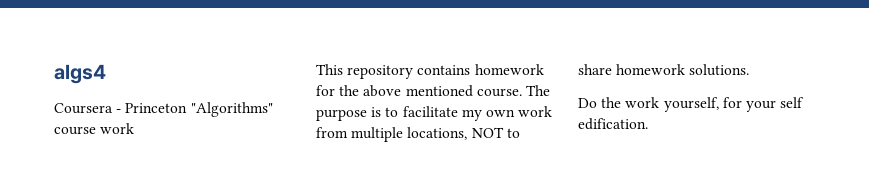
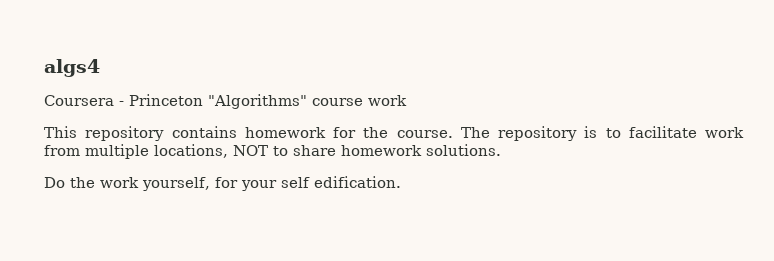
[363,85,473,97] above mentioned -> (389, 132) none
[316,109,367,121] purpose -> [498,126,577,141] repository
[461,109,515,121] my own -> (697, 132) none

